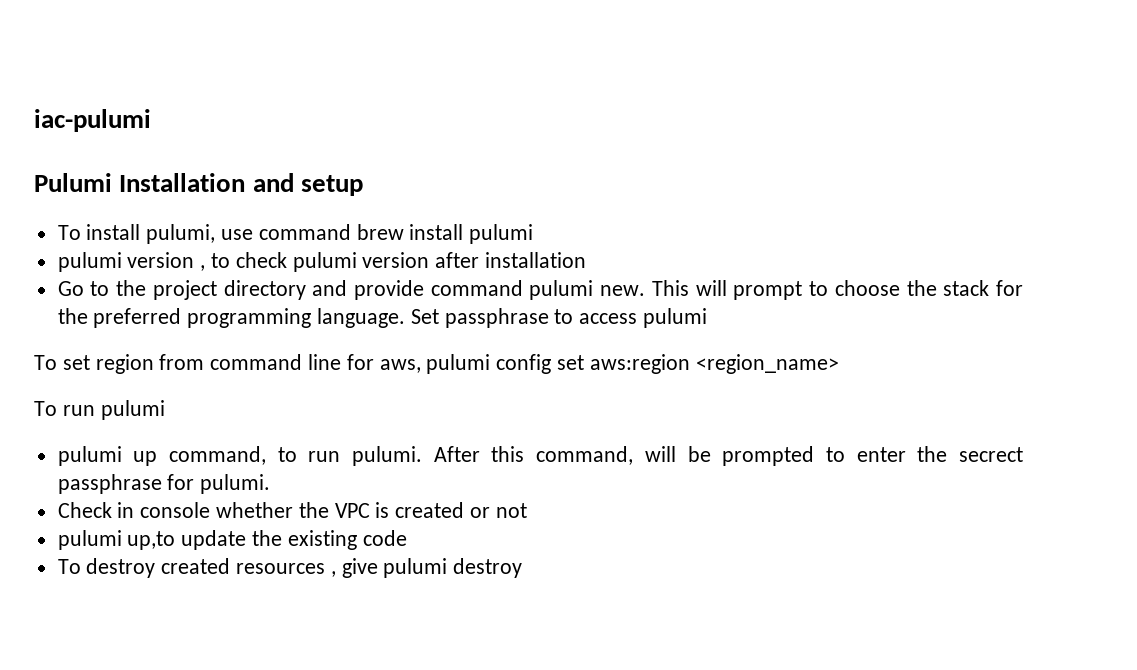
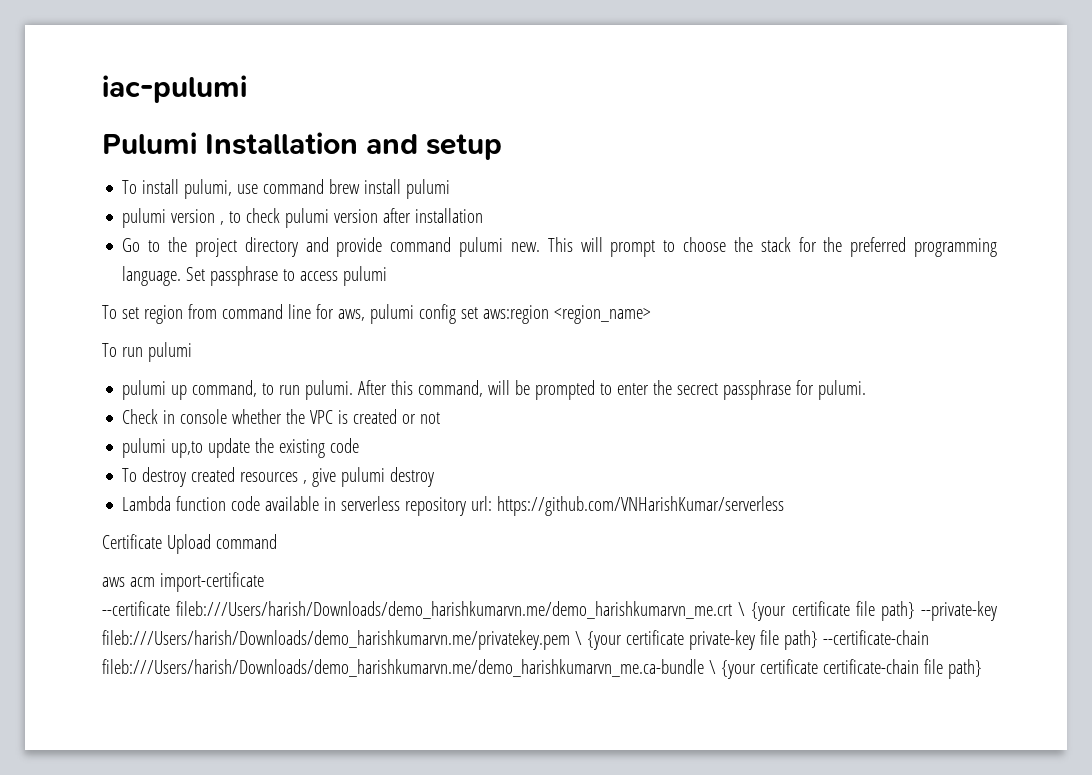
(523, 568) none -> [122,496,785,516] [102,534,277,554] [102,572,264,592] [102,601,997,621] [102,630,929,650] [102,659,982,679] // Lambda function code available in serverless repository url: https://github.com/VNHarishKumar/serverless // Certificate Upload command // aws acm import-certificate // --certificate fileb:///Users/harish/Downloads/demo_harishkumarvn.me/demo_harishkumarvn_me.crt \ {your certificate file path} --private-key fileb:///Users/harish/Downloads/demo_harishkumarvn.me/privatekey.pem \ {your certificate private-key file path} --certificate-chain fileb:///Users/harish/Downloads/demo_harishkumarvn.me/demo_harishkumarvn_me.ca-bundle \ {your certificate certificate-chain file path}

